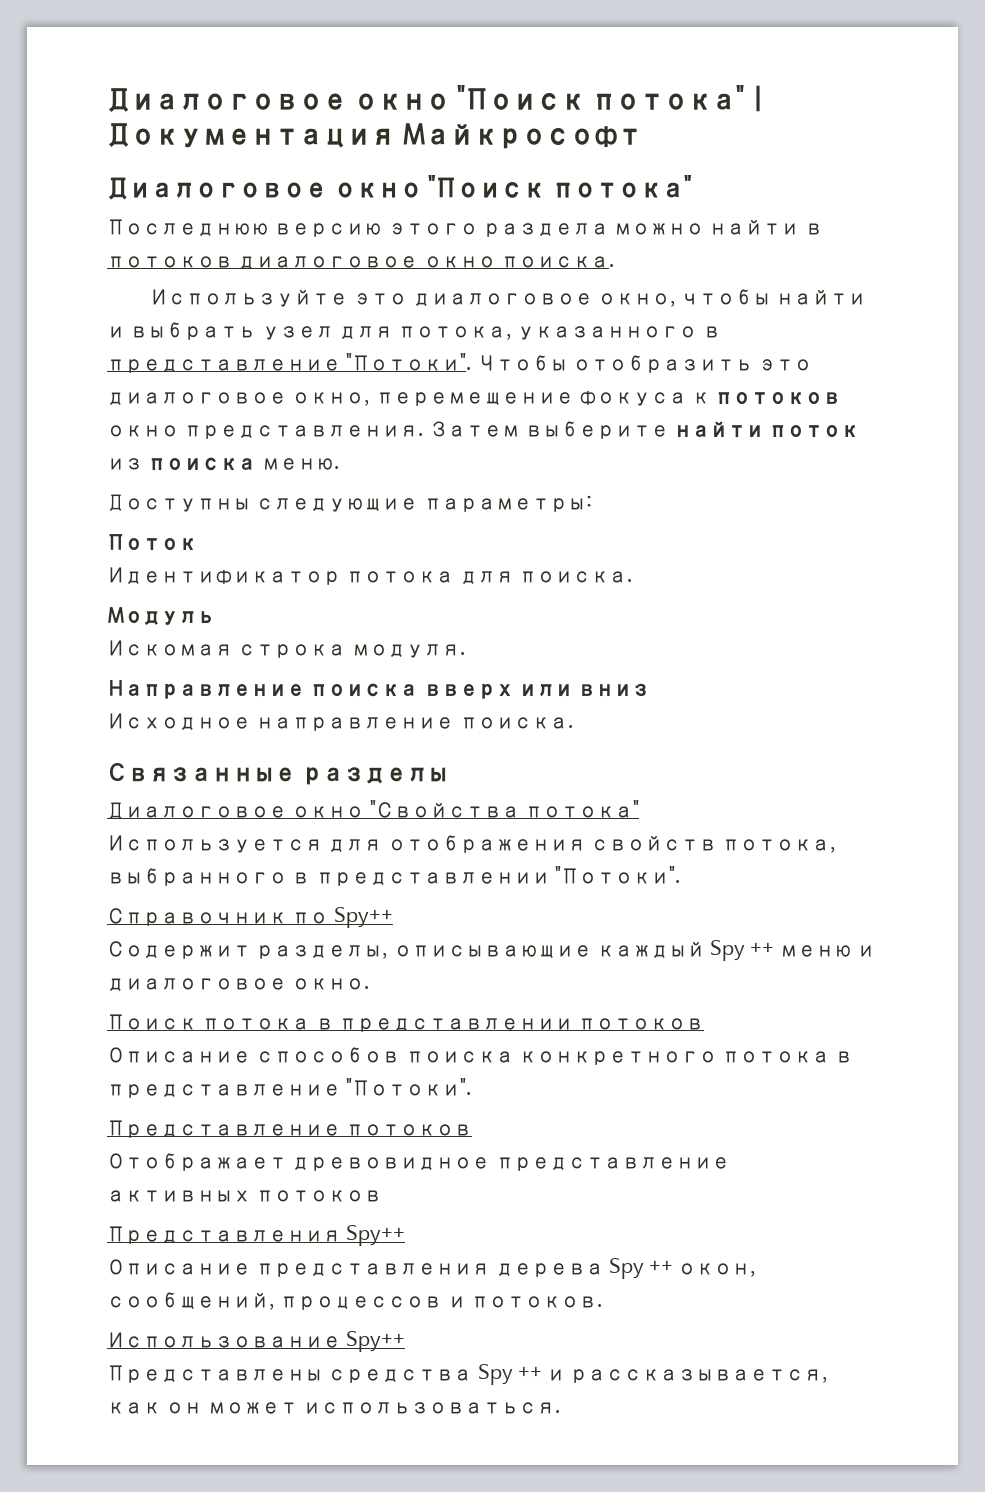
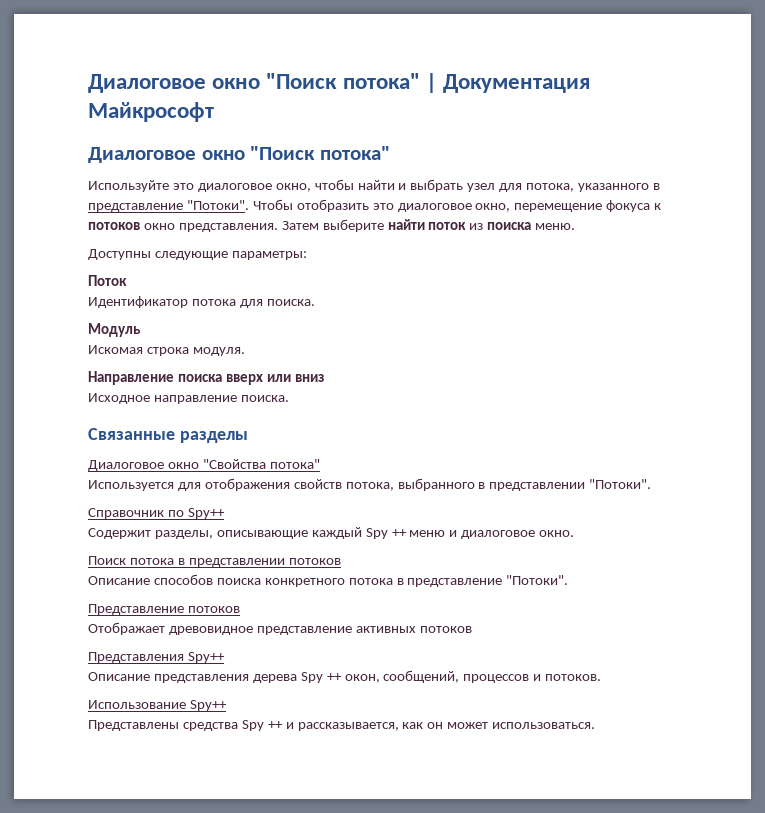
[107,219,823,237] [107,256,615,270] // Последнюю версию этого раздела можно найти в потоков диалоговое окно поиска. -> (390, 153) none

